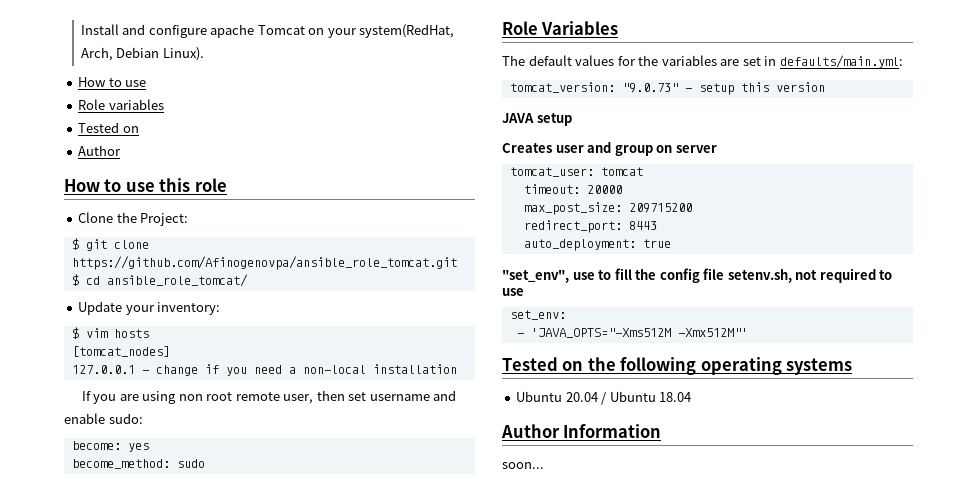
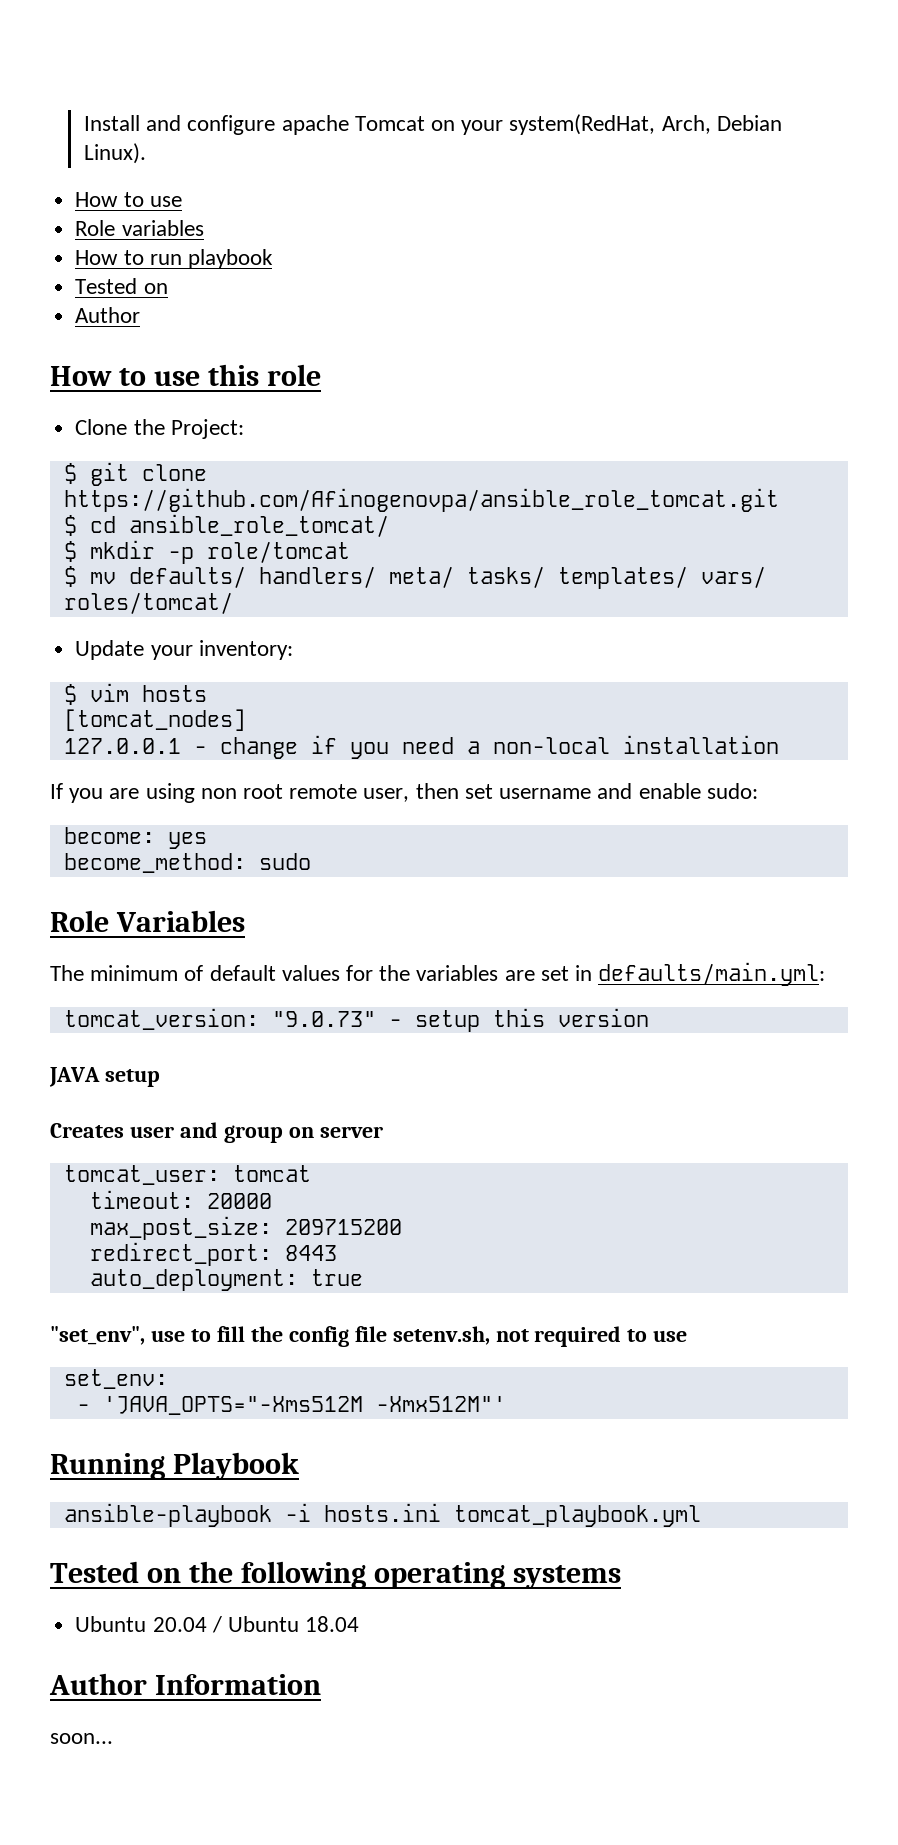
(164, 104) none -> [75,249,273,269] // How to run playbook
(248, 280) none -> [63,540,350,564] [63,566,766,589] [63,592,233,614] // $ mkdir -p role/tomcat // $ mv defaults/ handlers/ meta/ tasks/ templates/ vars/ roles/tomcat/
(525, 60) none -> [90,965,204,981] minimum of
(748, 332) none -> [50,1452,299,1480] [63,1503,701,1527] // Running Playbook // ansible-playbook -i hosts.ini tomcat_playbook.yml

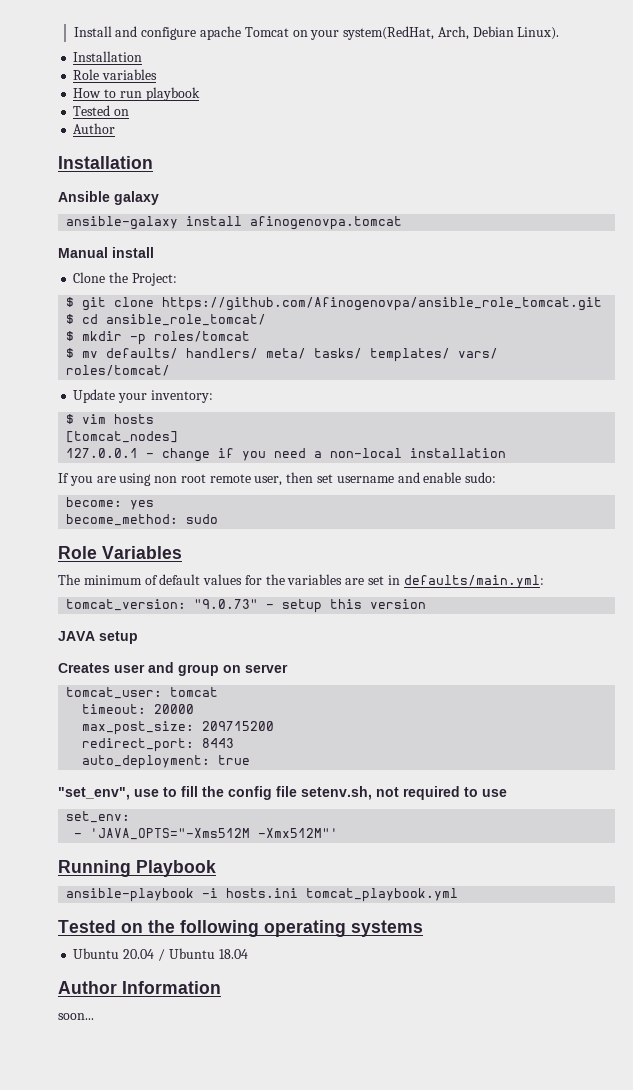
[75,192,182,207] How to use -> [73,51,143,62] Installation
[50,364,321,386] How to use this role -> [58,156,153,169] [58,191,159,205] [66,216,403,230] [58,247,154,258] Installation // Ansible galaxy // ansible-galaxy install afinogenovpa.tomcat // Manual install
[206,541,350,563] role/tomcat -> [154,331,251,342] roles/tomcat

